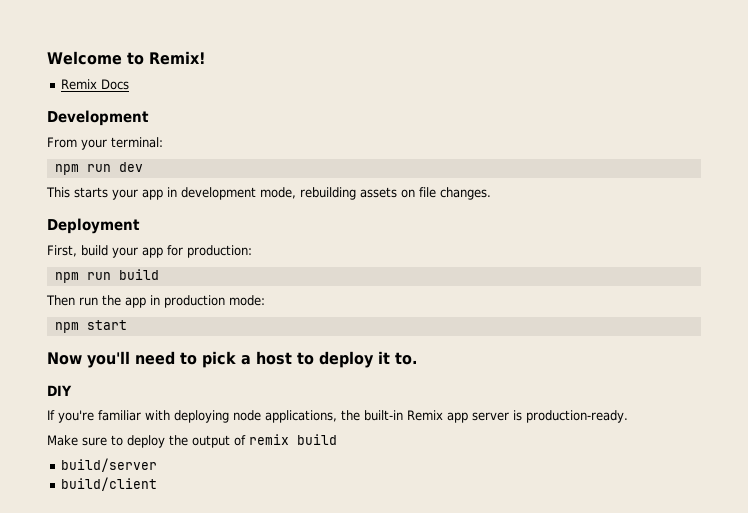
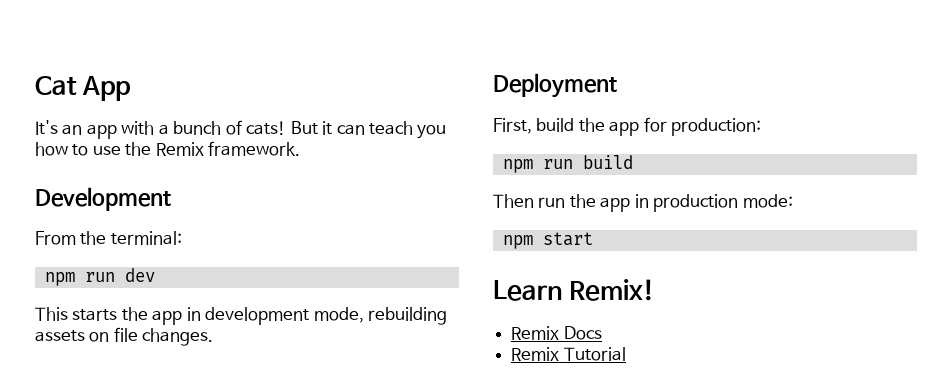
[47,51,206,65] [60,79,129,90] Welcome to Remix! // Remix Docs -> [35,76,131,101] [35,120,447,139] [35,141,301,156] Cat App // It's an app with a bunch of cats! But it can teach you how to use the Remix framework.
[81,139,107,150] your -> [80,231,107,245] the
[112,189,138,200] your -> [121,307,148,321] the
[112,247,138,258] your -> [578,118,605,132] the
[47,351,417,368] [47,385,72,396] [47,410,628,423] [47,434,337,448] [60,458,157,472] [60,477,157,491] Now you'll need to pick a host to deploy it to. // DIY // If you're familiar with deploying node applications, the built-in Remix app server is production-ready. // Make sure to deploy the output of remix build // build/server // build/client -> [493,279,656,301] [511,326,602,340] [511,347,626,361] Learn Remix! // Remix Docs // Remix Tutorial

